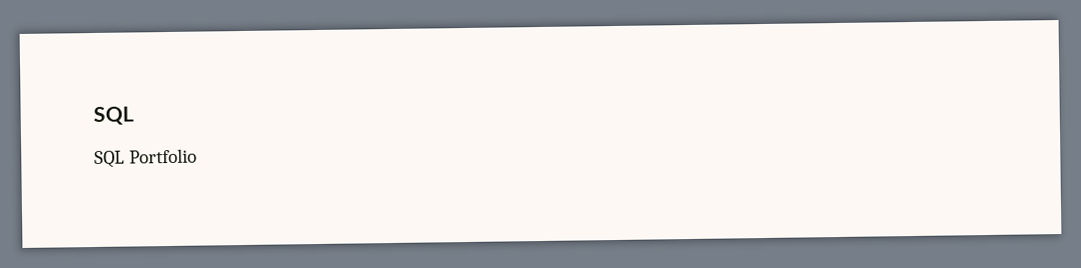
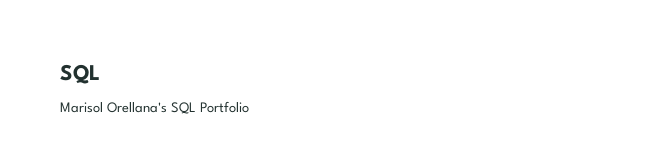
(134, 116) none -> [60,102,167,113] Marisol Orellana's

